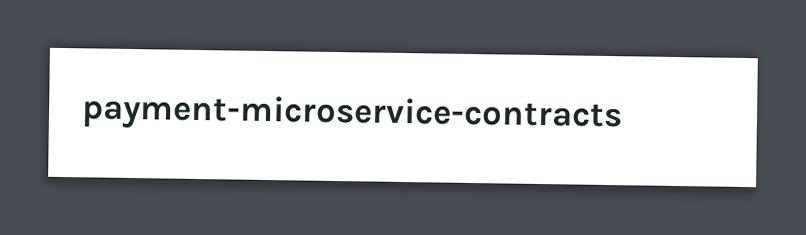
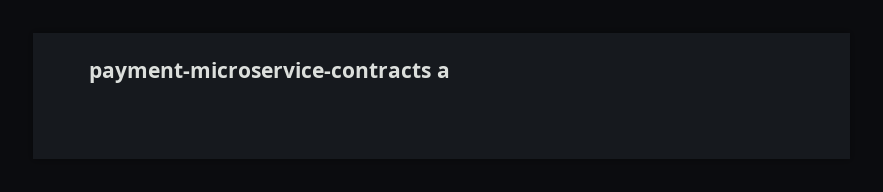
(623, 114) none -> [436,66,450,78] a

